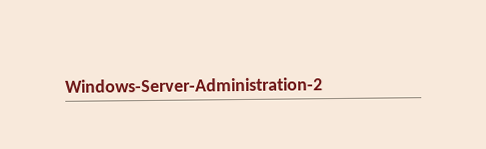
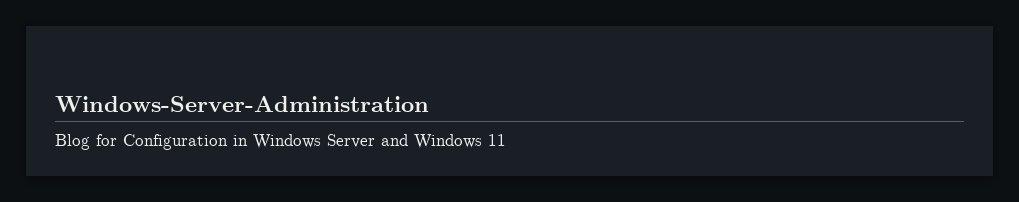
[65,77,323,93] Windows-Server-Administration-2 -> [55,96,429,112] [55,134,506,150] Windows-Server-Administration // Blog for Configuration in Windows Server and Windows 11

